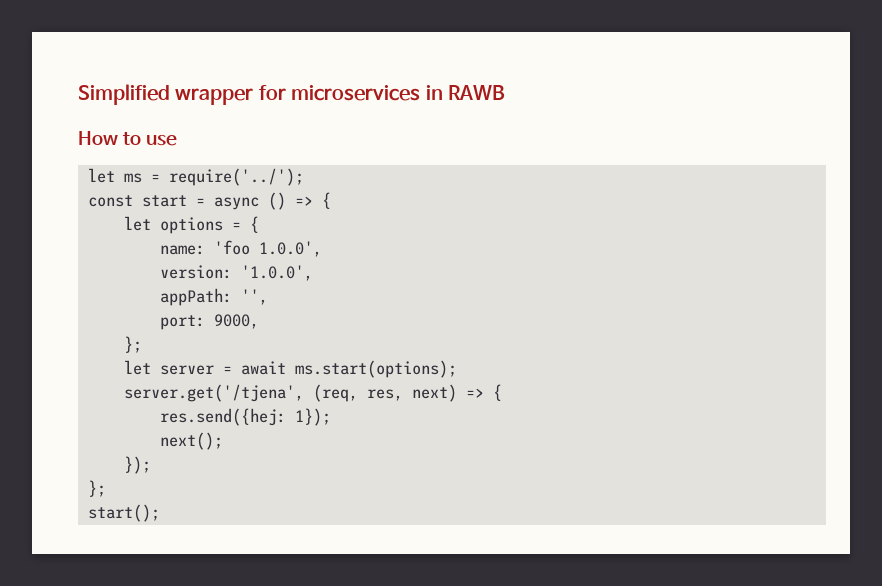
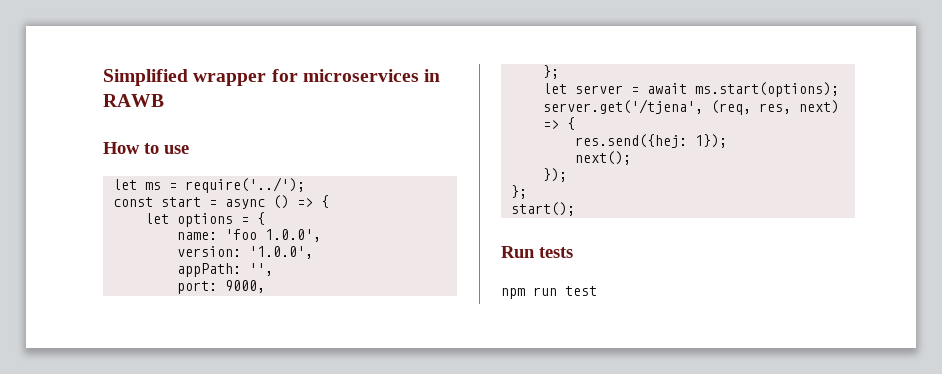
(160, 513) none -> [501,246,573,258] [501,286,597,299] // Run tests // npm run test

